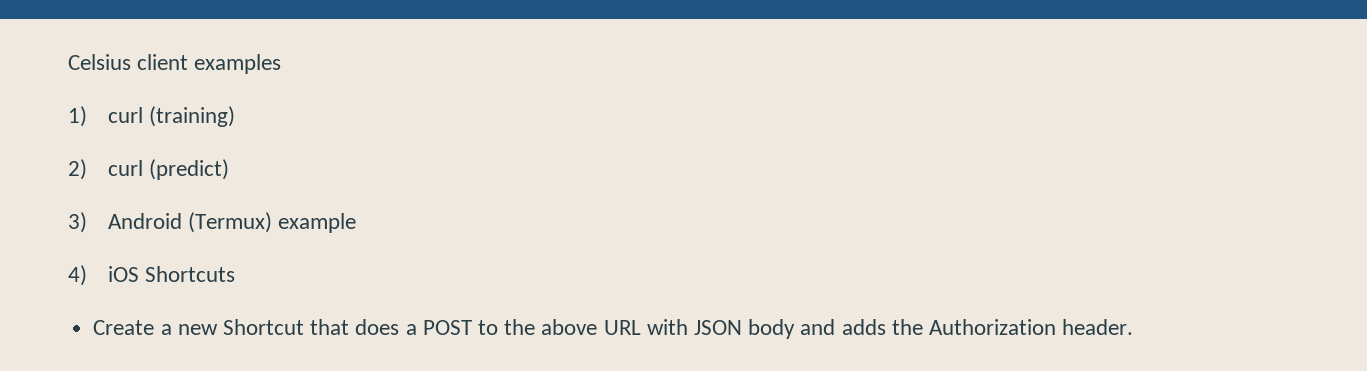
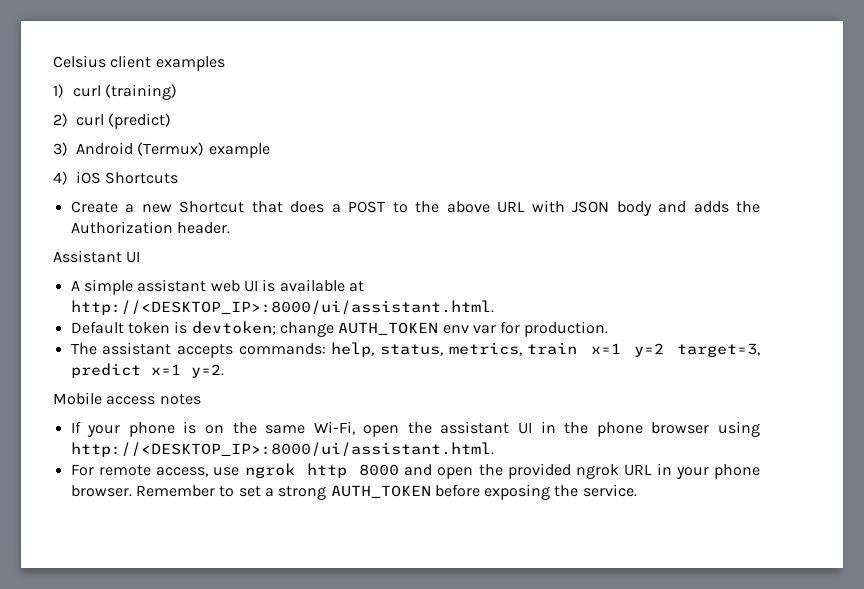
(1134, 327) none -> [53,250,141,263] [70,279,364,295] [70,300,494,315] [70,321,609,337] [70,342,760,358] [70,363,224,378] [53,392,201,405] [70,421,760,437] [70,442,494,457] [70,463,761,479] [70,484,637,500] // Assistant UI // A simple assistant web UI is available at http://<DESKTOP_IP>:8000/ui/assistant.html. // Default token is devtoken; change AUTH_TOKEN env var for production. // The assistant accepts commands: help, status, metrics, train x=1 y=2 target=3, predict x=1 y=2. // Mobile access notes // If your phone is on the same Wi-Fi, open the assistant UI in the phone browser using http://<DESKTOP_IP>:8000/ui/assistant.html. // For remote access, use ngrok http 8000 and open the provided ngrok URL in your phone browser. Remember to set a strong AUTH_TOKEN before exposing the service.

